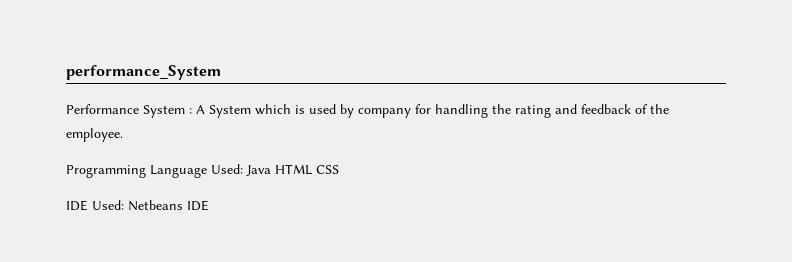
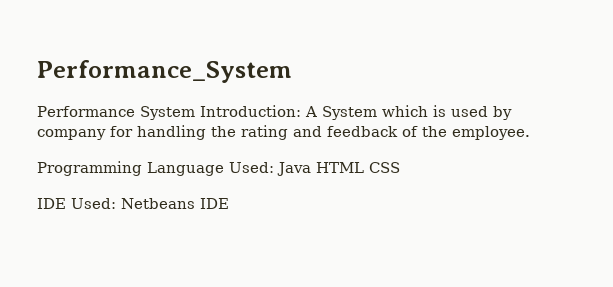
[66,65,221,80] performance_System -> [37,60,292,83] Performance_System
[189,108,192,114] : -> [200,105,301,117] Introduction:

